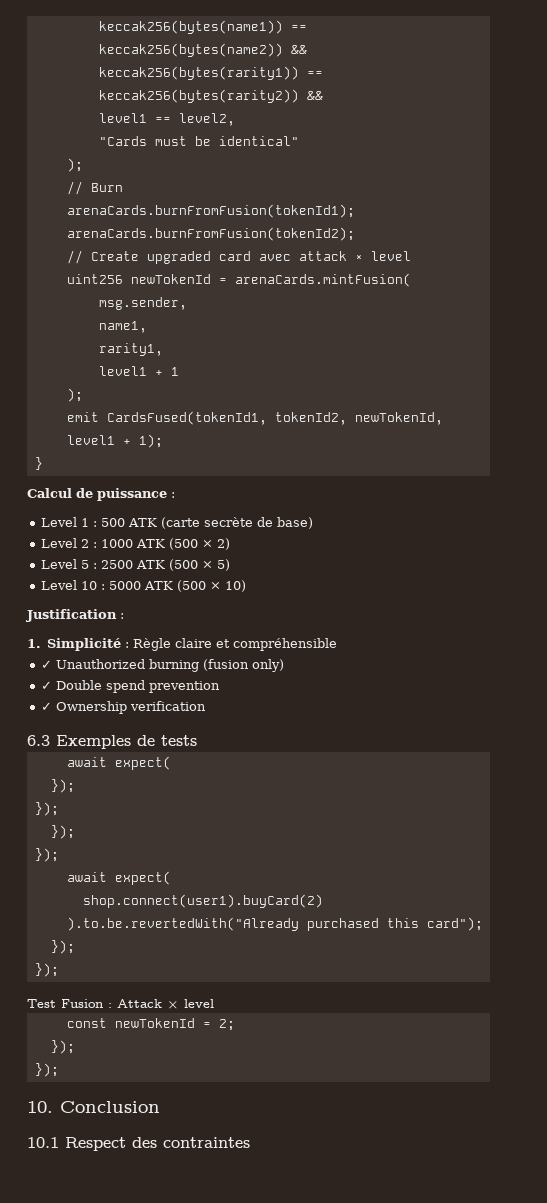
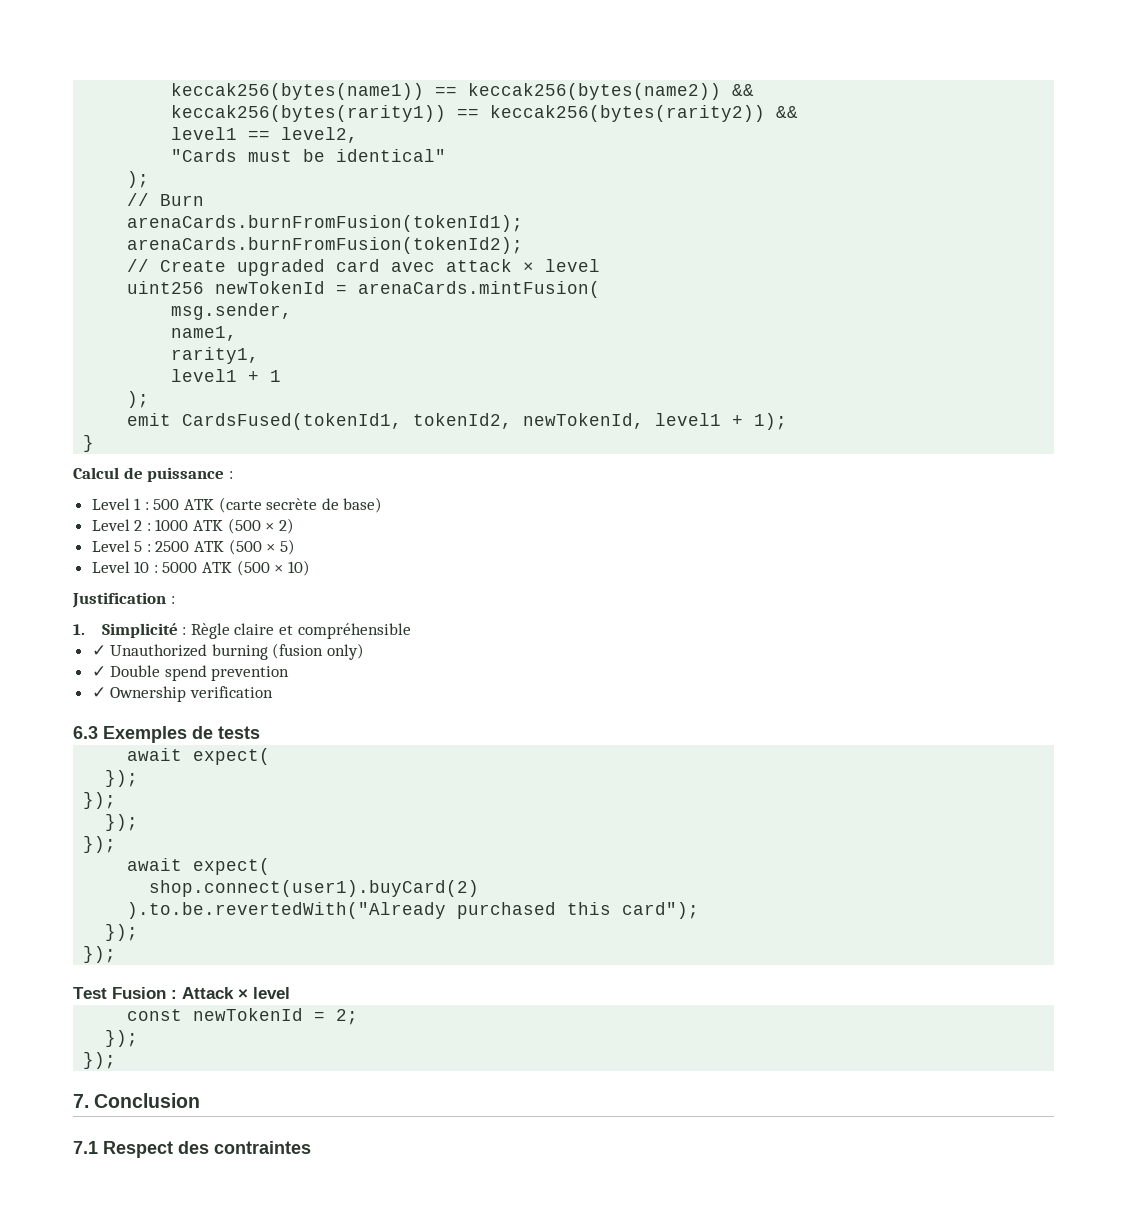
[27,1101,53,1113] 10. -> [73,1094,89,1108] 7.
[27,1137,59,1148] 10.1 -> [73,1141,98,1154] 7.1

